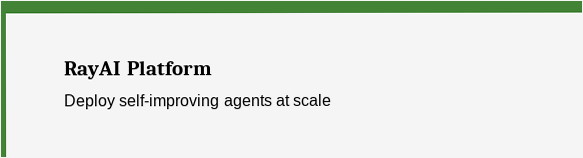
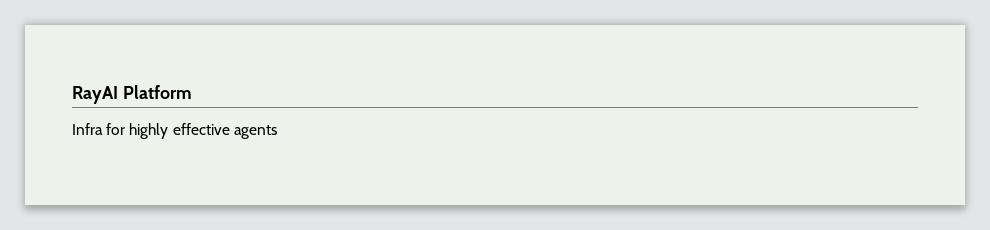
[64,93,333,110] Deploy self-improving agents at scale -> [72,123,277,139] Infra for highly effective agents

